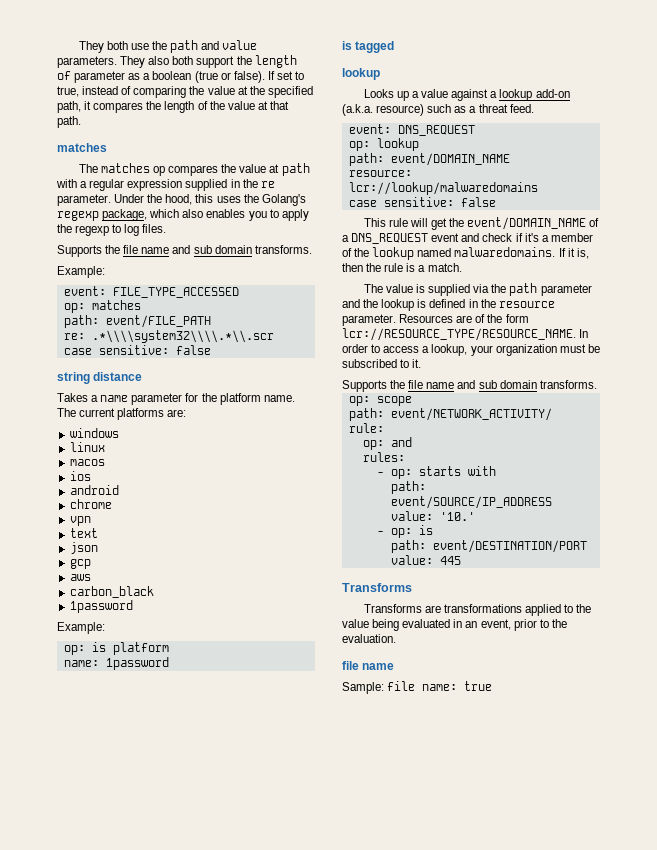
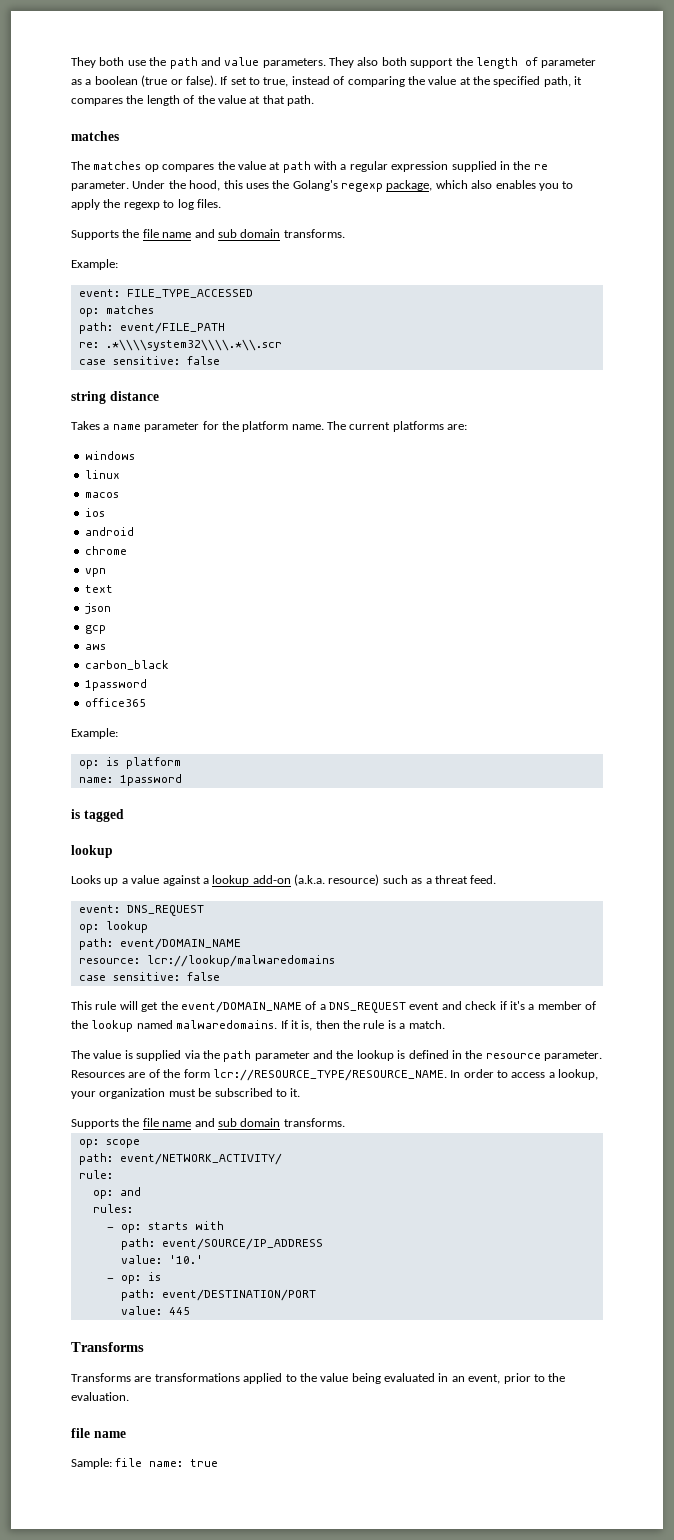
(133, 606) none -> [84,698,146,707] // office365

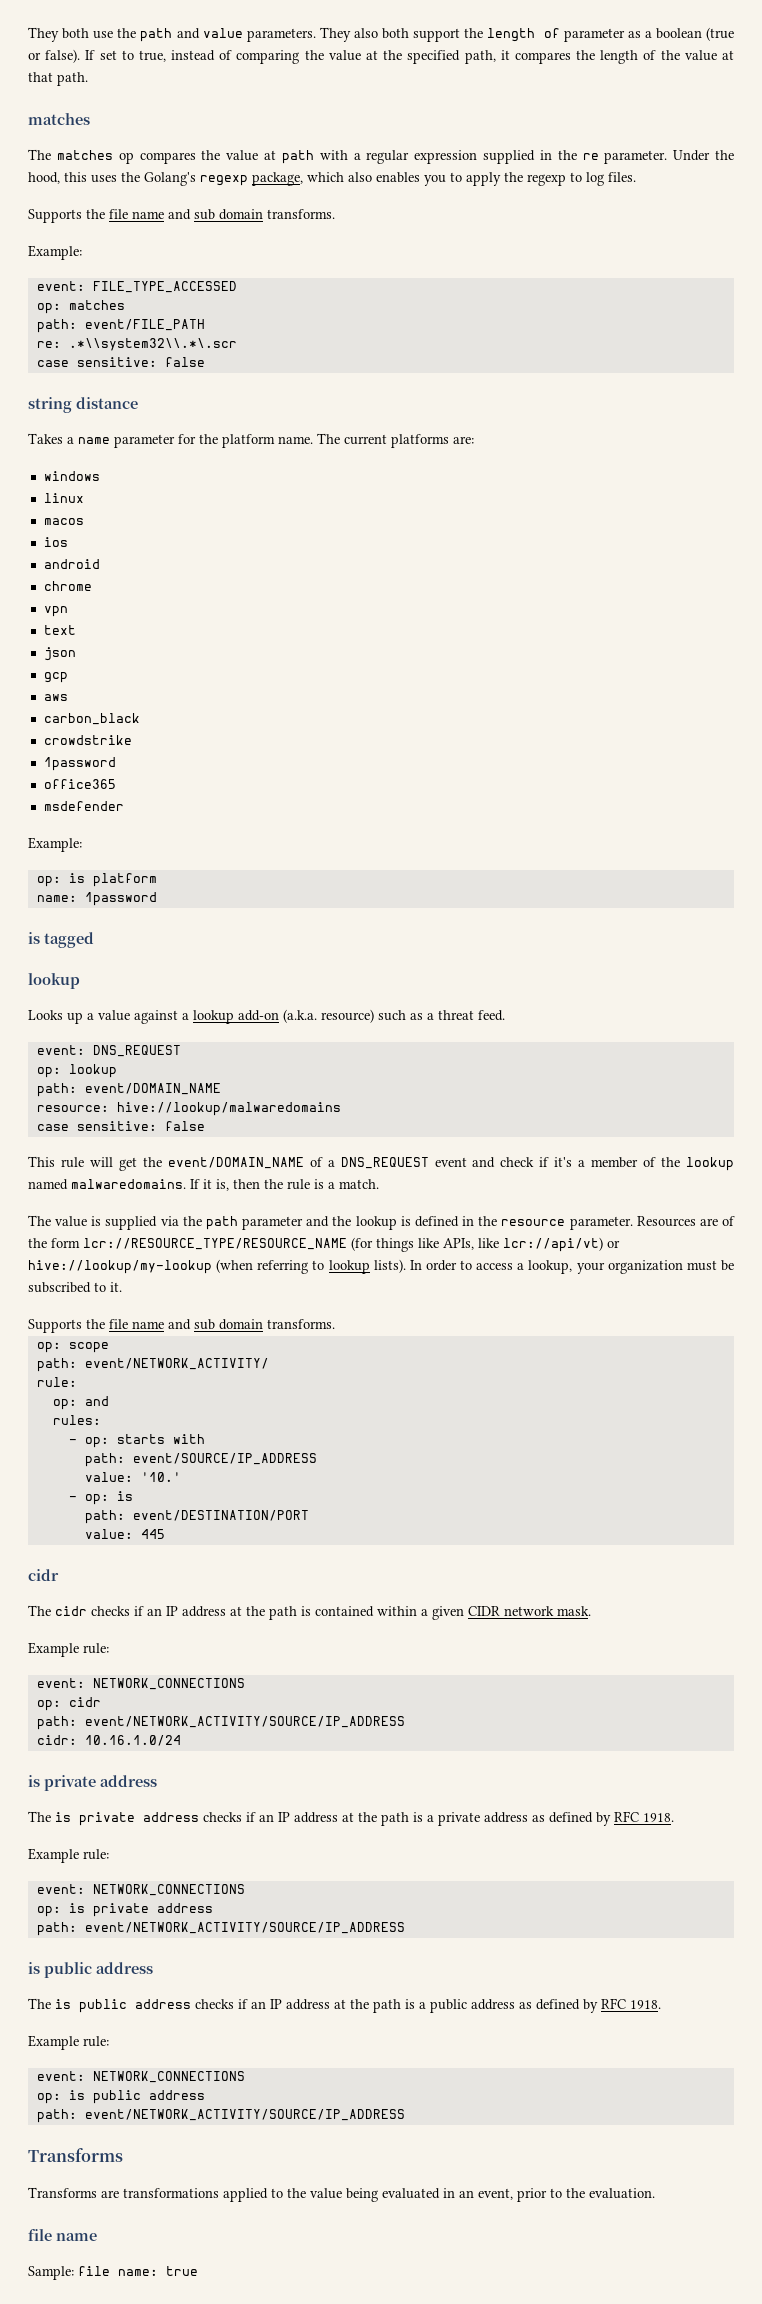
[105,339,282,351] .*\\\\system32\\\\.*\\.scr -> [68,338,237,351] .*\\system32\\.*\.scr
(169, 665) none -> [43,735,132,745] // crowdstrike
(146, 702) none -> [43,801,124,811] // msdefender
[146,955,335,967] lcr://lookup/malwaredomains -> [116,1102,341,1116] hive://lookup/malwaredomains
[212,1069,447,1081] lcr://RESOURCE_TYPE/RESOURCE_NAME. -> [83,1237,620,1252] [28,1259,406,1274] lcr://RESOURCE_TYPE/RESOURCE_NAME (for things like APIs, like lcr://api/vt) or hive://lookup/my-lookup (when referring to lookup lists).
(190, 1311) none -> [28,1569,59,1581] [28,1605,591,1620] [28,1642,109,1657] [36,1678,245,1690] [36,1697,101,1711] [36,1716,405,1730] [36,1735,181,1746] [28,1775,157,1791] [28,1811,674,1826] [28,1848,109,1863] [36,1884,245,1896] [36,1903,213,1917] [36,1922,405,1936] [28,1962,153,1978] [28,1998,661,2013] [28,2035,109,2050] [36,2071,245,2083] [36,2090,205,2104] [36,2109,405,2123] // cidr // The cidr checks if an IP address at the path is contained within a given CIDR network mask. // Example rule: // event: NETWORK_CONNECTIONS // op: cidr // path: event/NETWORK_ACTIVITY/SOURCE/IP_ADDRESS // cidr: 10.16.1.0/24 // is private address // The is private address checks if an IP address at the path is a private address as defined by RFC 1918. // Example rule: // event: NETWORK_CONNECTIONS // op: is private address // path: event/NETWORK_ACTIVITY/SOURCE/IP_ADDRESS // is public address // The is public address checks if an IP address at the path is a public address as defined by RFC 1918. // Example rule: // event: NETWORK_CONNECTIONS // op: is public address // path: event/NETWORK_ACTIVITY/SOURCE/IP_ADDRESS

